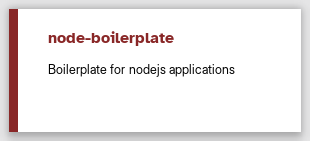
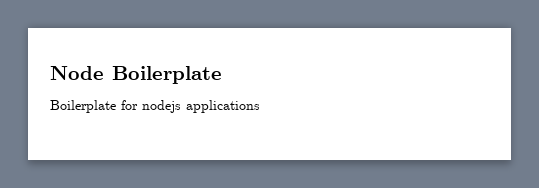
[48,31,174,46] node-boilerplate -> [50,66,222,84] Node Boilerplate

